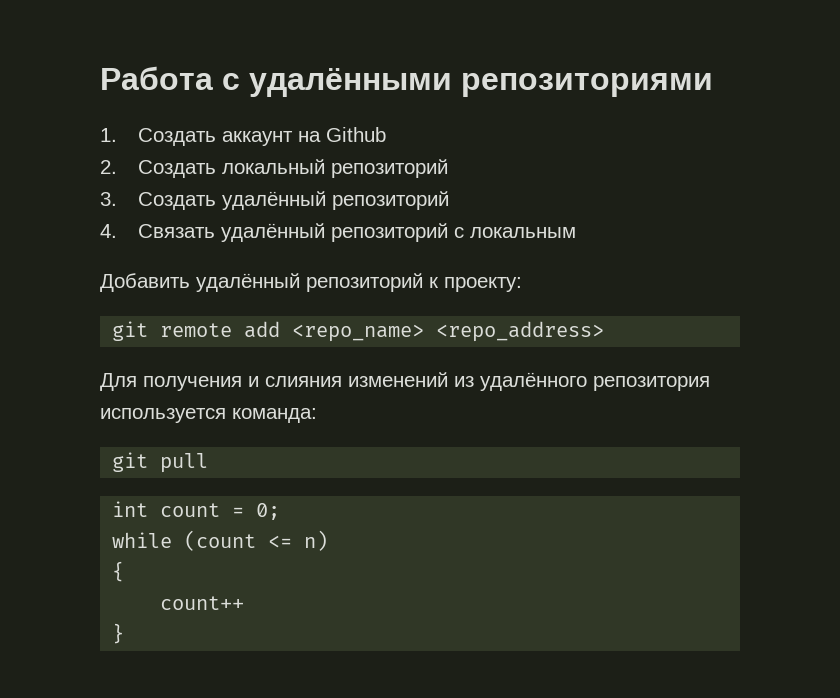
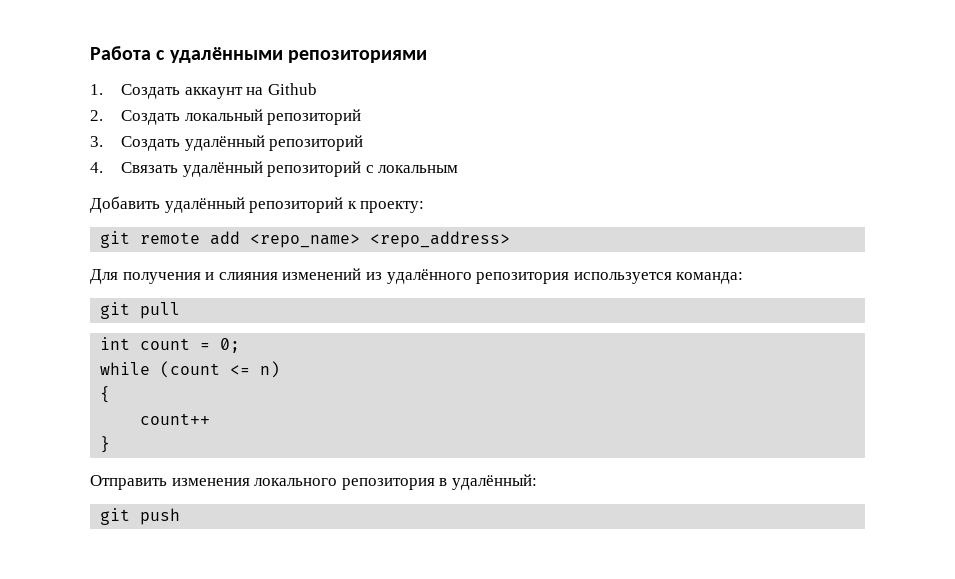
(125, 633) none -> [90,474,537,490] [100,508,181,525] // Отправить изменения локального репозитория в удалённый: // git push

